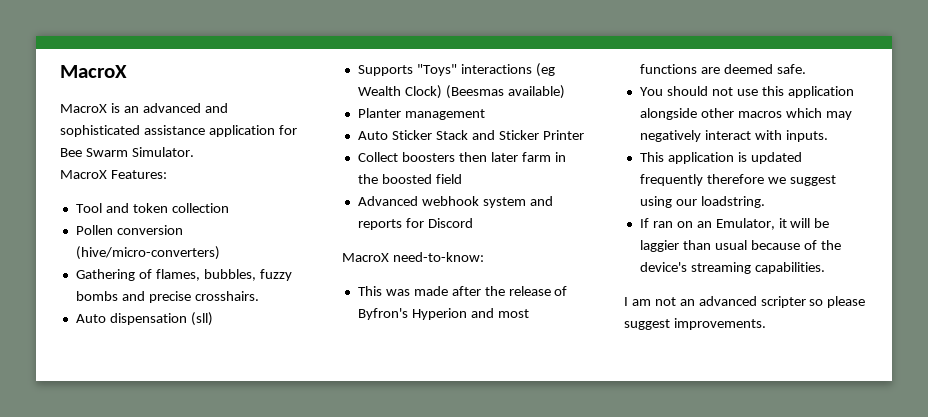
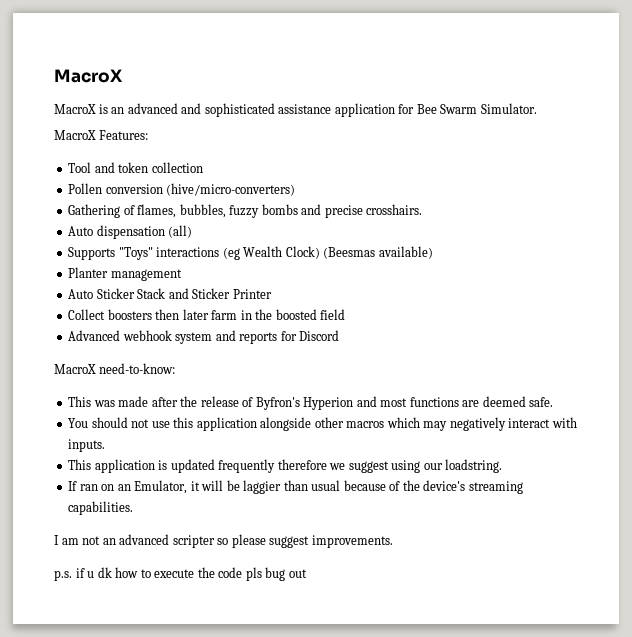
[190,312,213,326] (sll) -> [168,225,193,238] (all)
(766, 324) none -> [54,567,307,581] // p.s. if u dk how to execute the code pls bug out

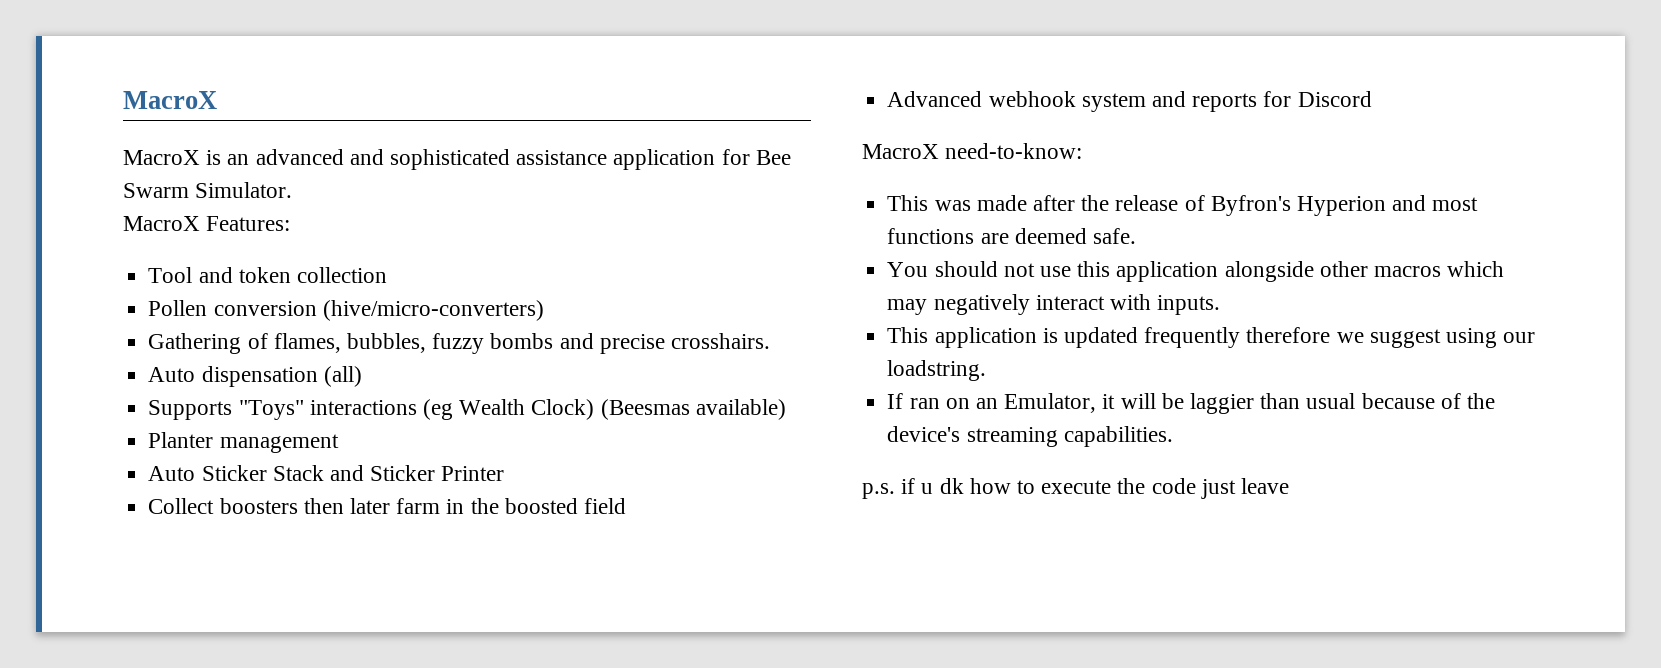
[54,534,393,548] // I am not an advanced scripter so please suggest improvements. -> (1173, 436) none
[245,567,307,581] pls bug out -> [1200,478,1290,499] just leave

